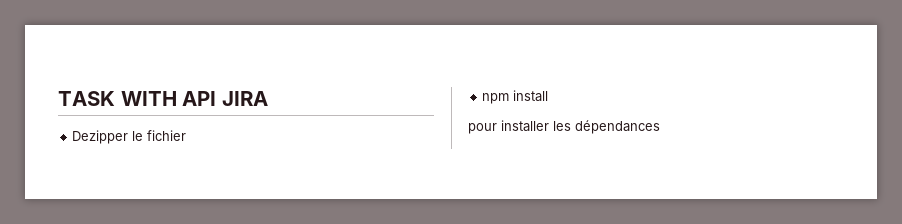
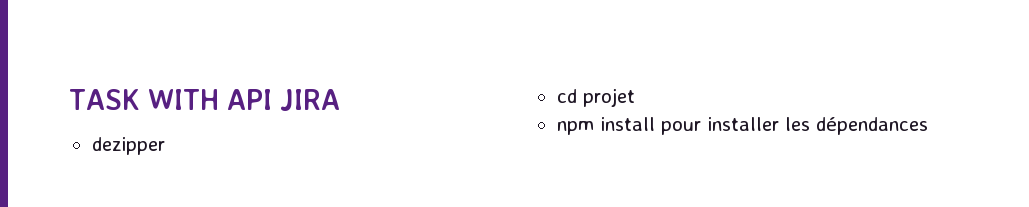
[72,130,187,144] Dezipper le fichier -> [91,137,165,155] [556,88,635,107] dezipper // cd projet
(549, 96) // -> (655, 124) none

